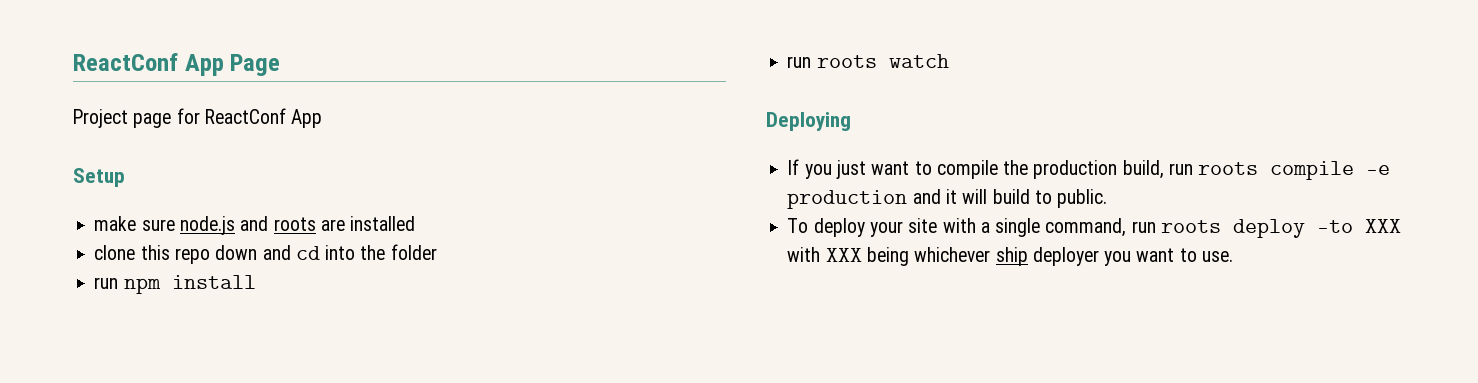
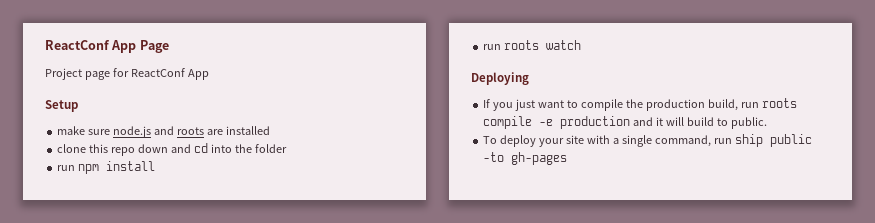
[1160,219,1401,238] [787,247,1233,266] roots deploy -to XXX with XXX being whichever ship deployer you want to use. -> [734,134,812,147] [483,152,568,165] ship public -to gh-pages

